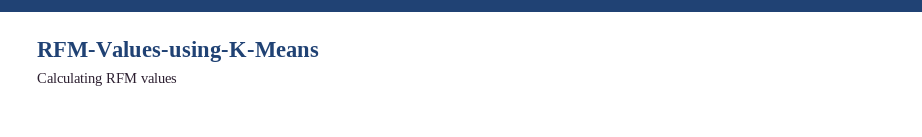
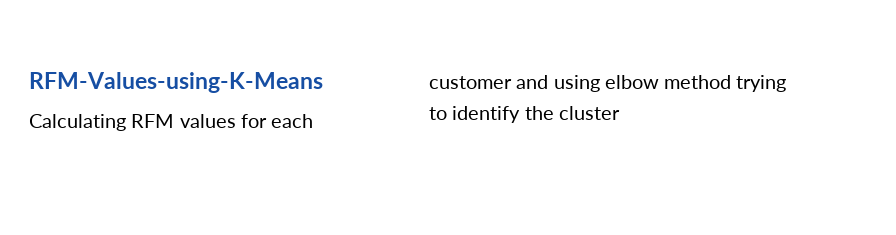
(177, 78) none -> [240,114,314,128] [429,75,787,92] [429,106,620,123] for each customer and using elbow method trying to identify the cluster

